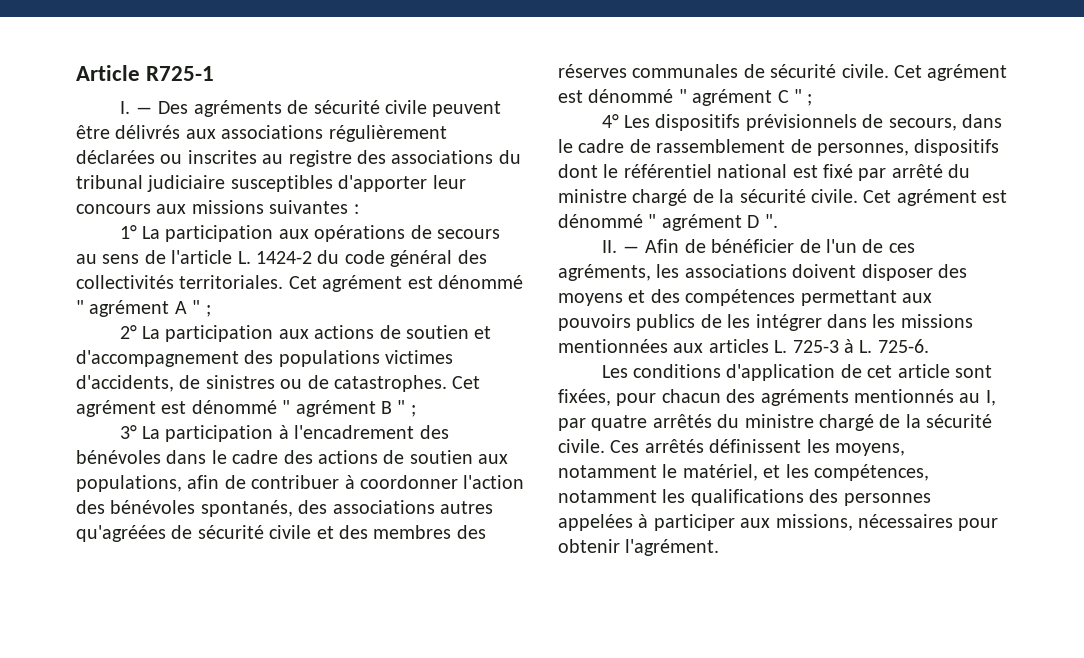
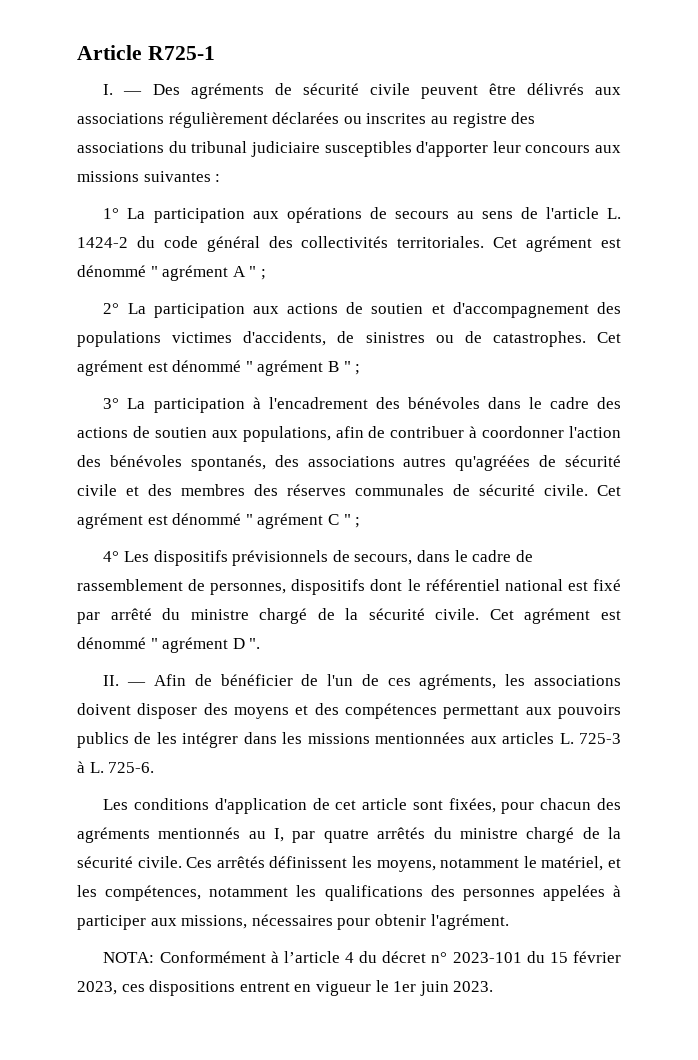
(720, 547) none -> [103,951,621,963] [77,980,494,996] // NOTA: Conformément à l’article 4 du décret n° 2023-101 du 15 février 2023, ces dispositions entrent en vigueur le 1er juin 2023.

